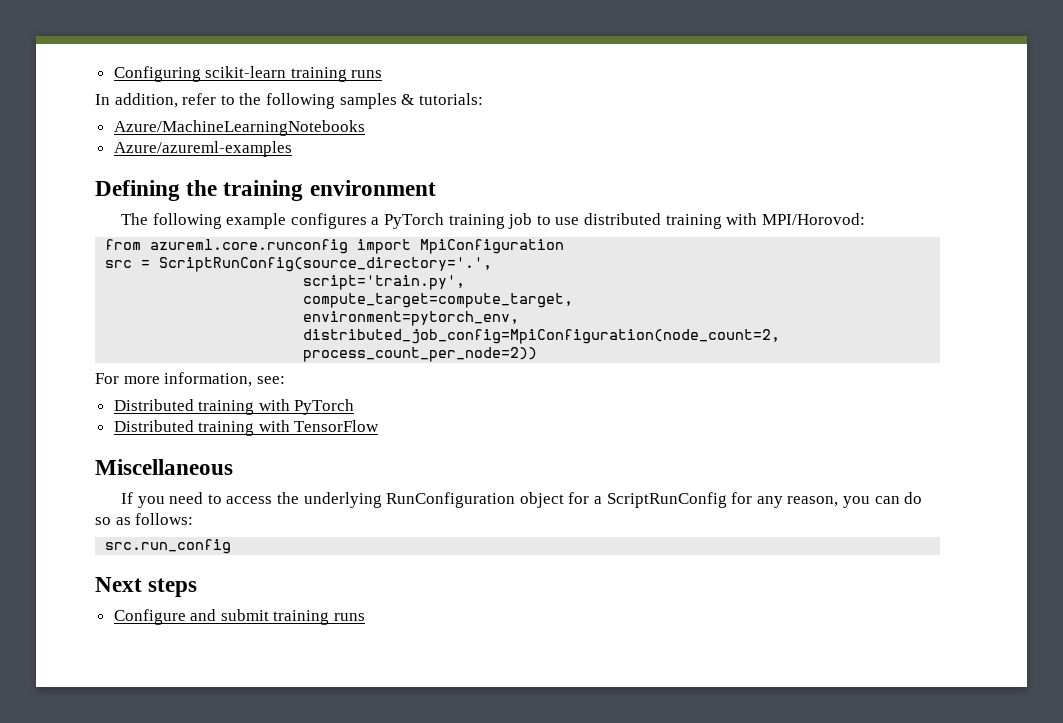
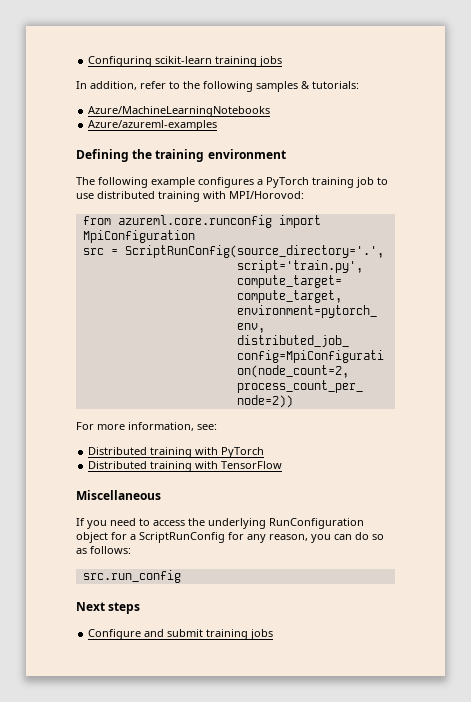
[351,70,383,78] runs -> [259,56,283,67] jobs
[334,613,366,621] runs -> [250,629,274,640] jobs

